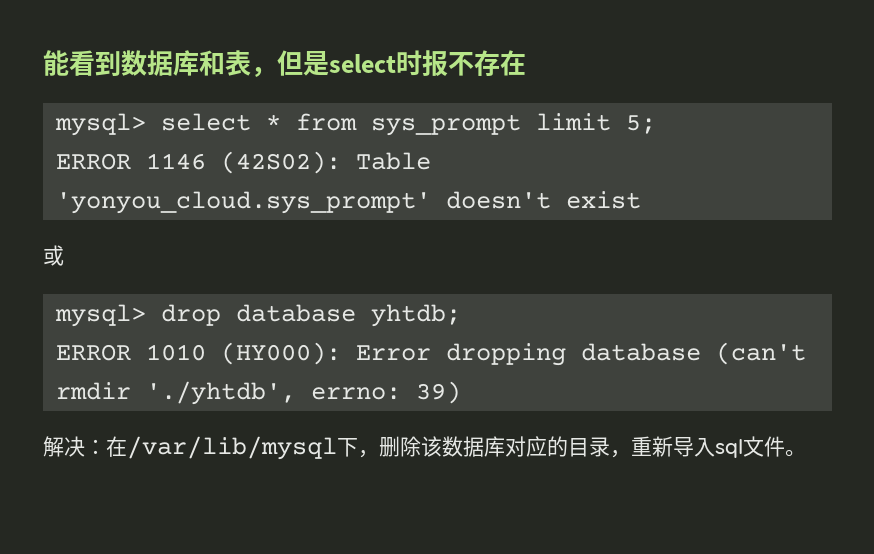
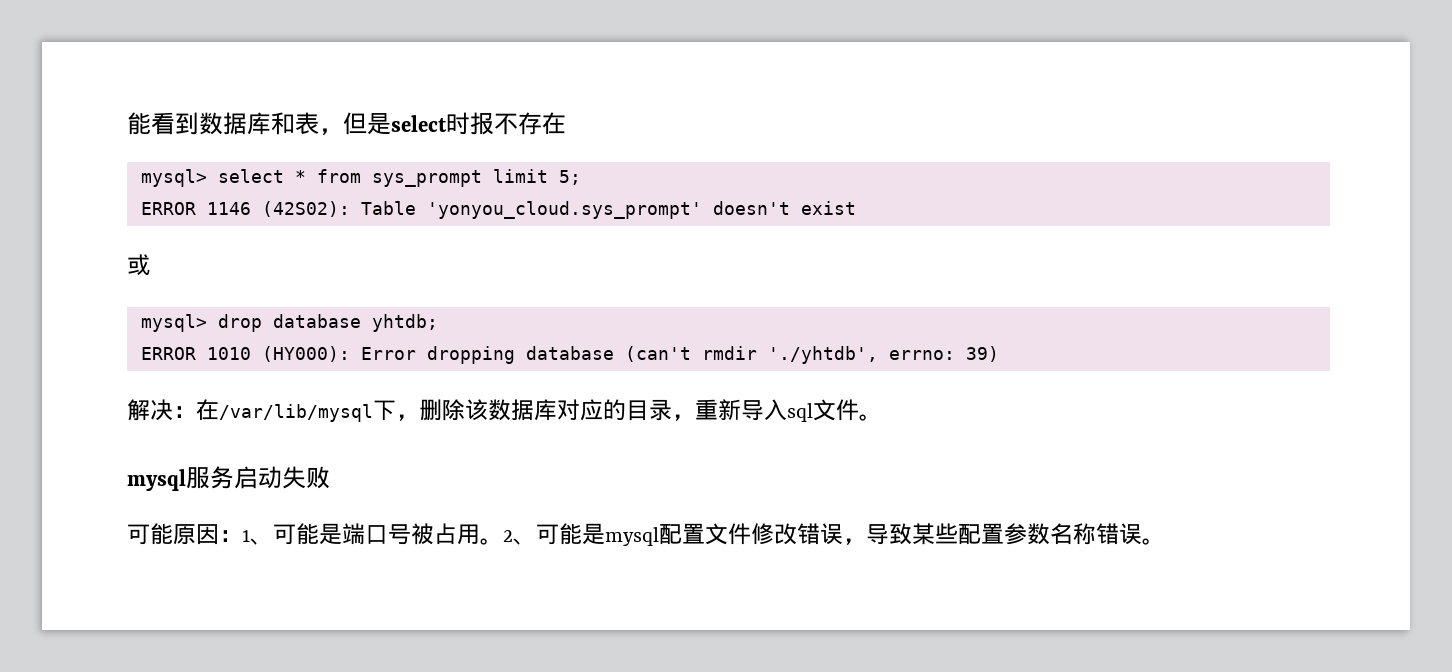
(806, 453) none -> [127,466,330,491] [127,523,1165,546] // mysql服务启动失败 // 可能原因：1、可能是端口号被占用。2、可能是mysql配置文件修改错误，导致某些配置参数名称错误。

